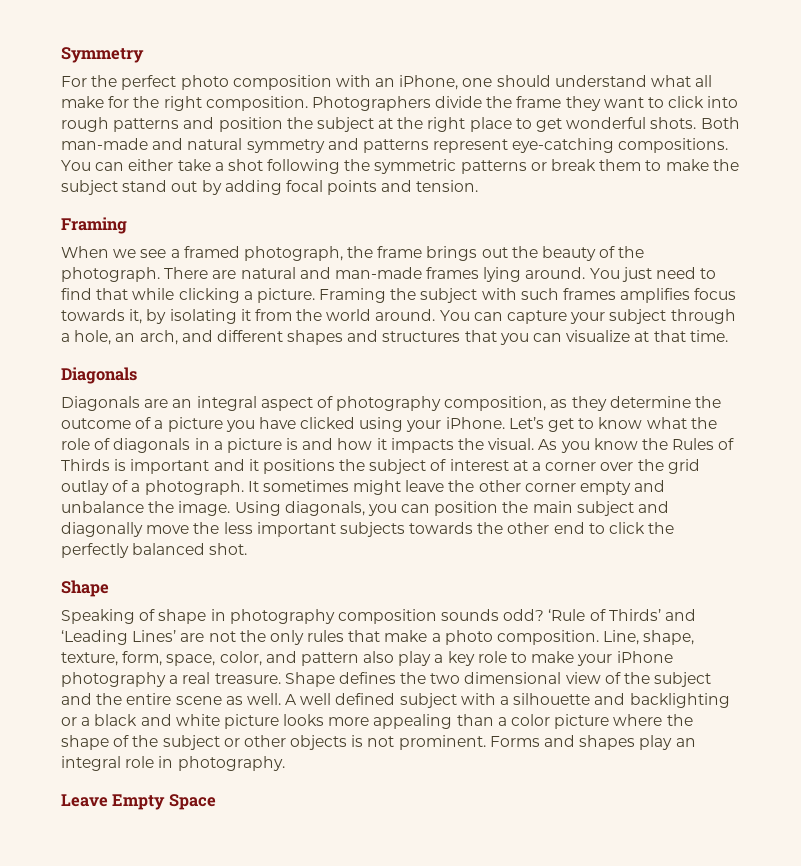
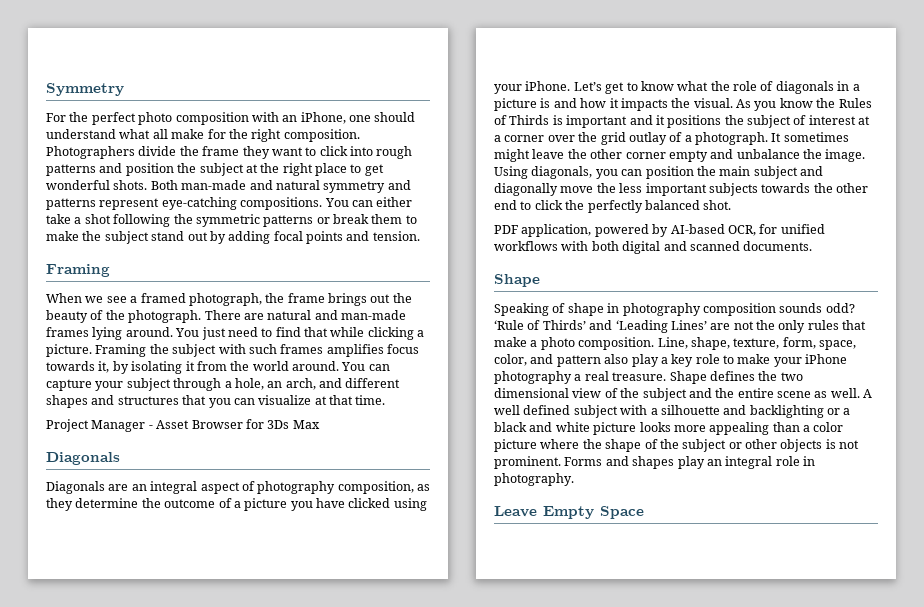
(728, 336) none -> [46,419,320,432] // Project Manager - Asset Browser for 3Ds Max
(248, 549) none -> [494,224,825,237] [494,241,813,254] // PDF application, powered by AI-based OCR, for unified workflows with both digital and scanned documents.

